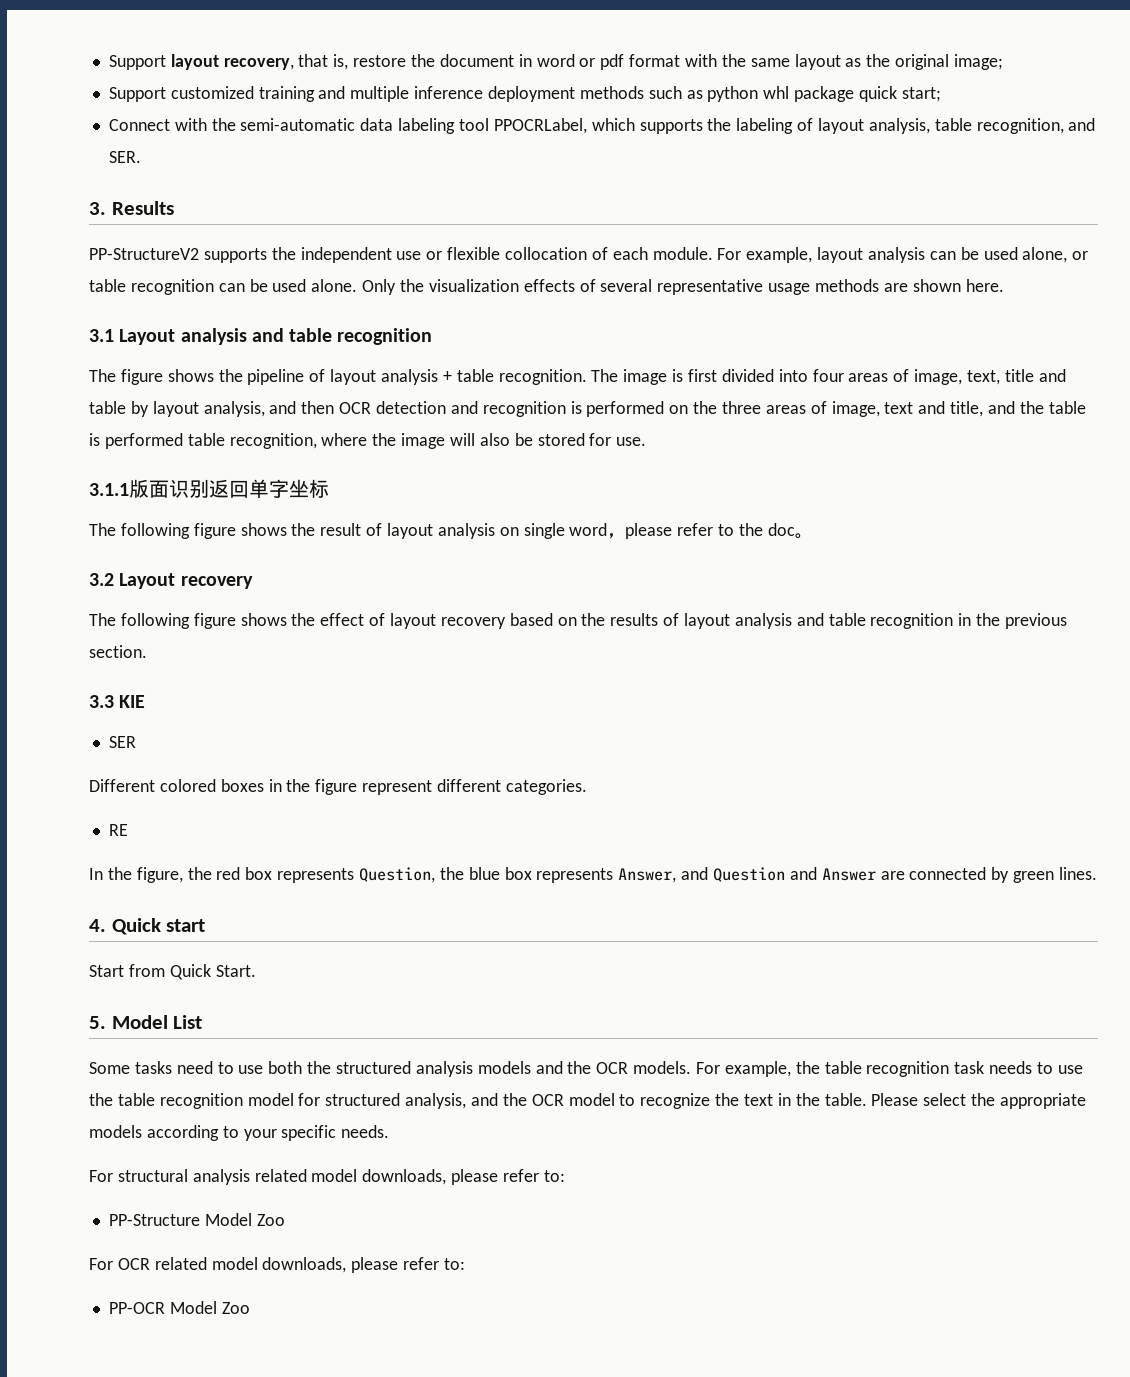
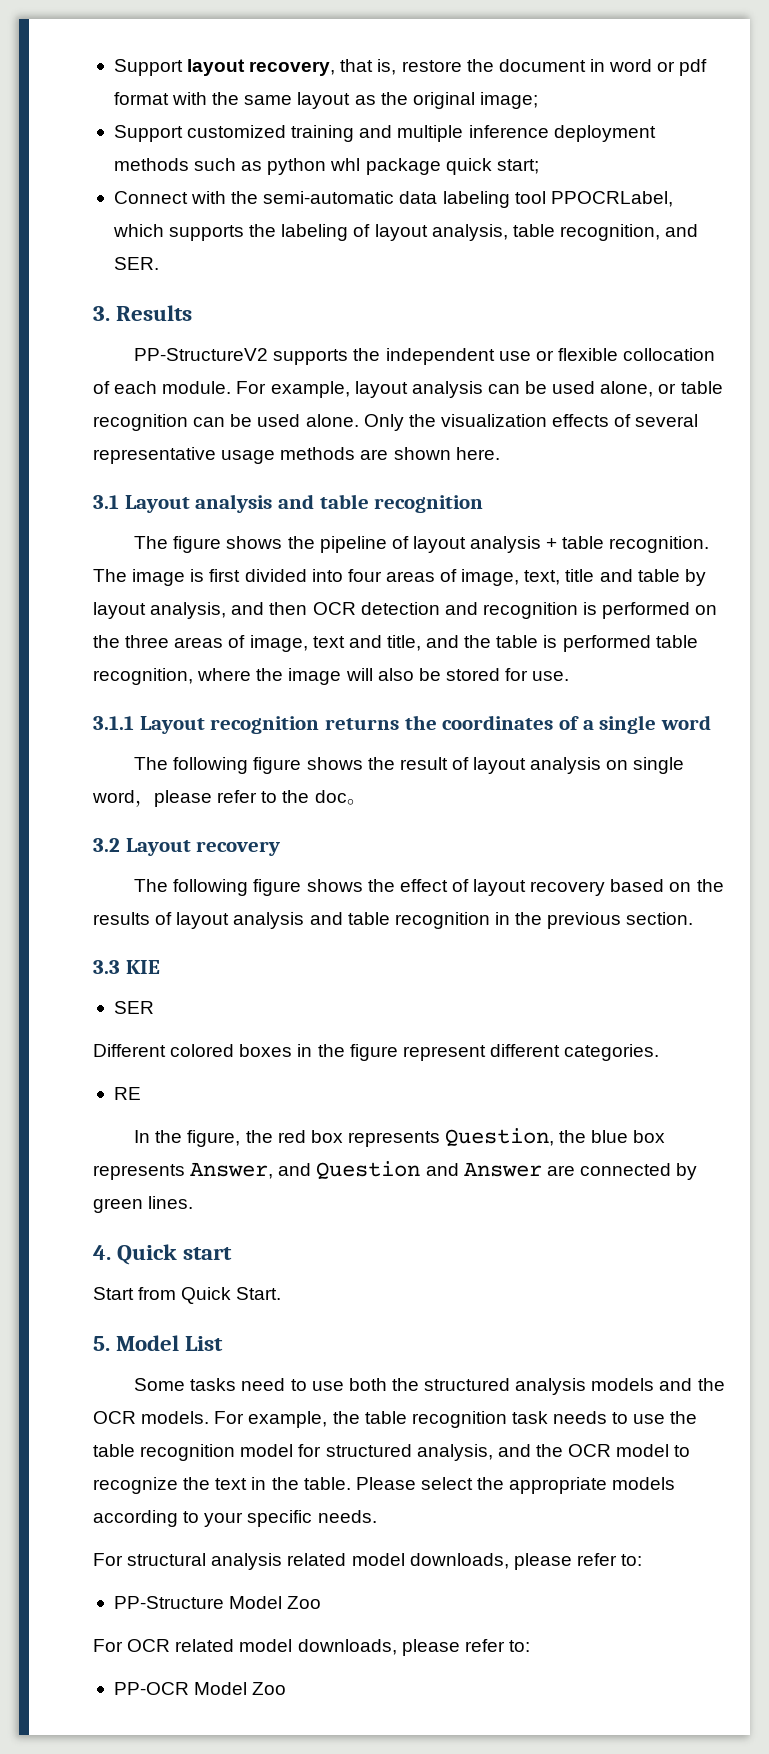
[129,479,329,498] 版面识别返回单字坐标 -> [139,715,712,734] Layout recognition returns the coordinates of a single word

